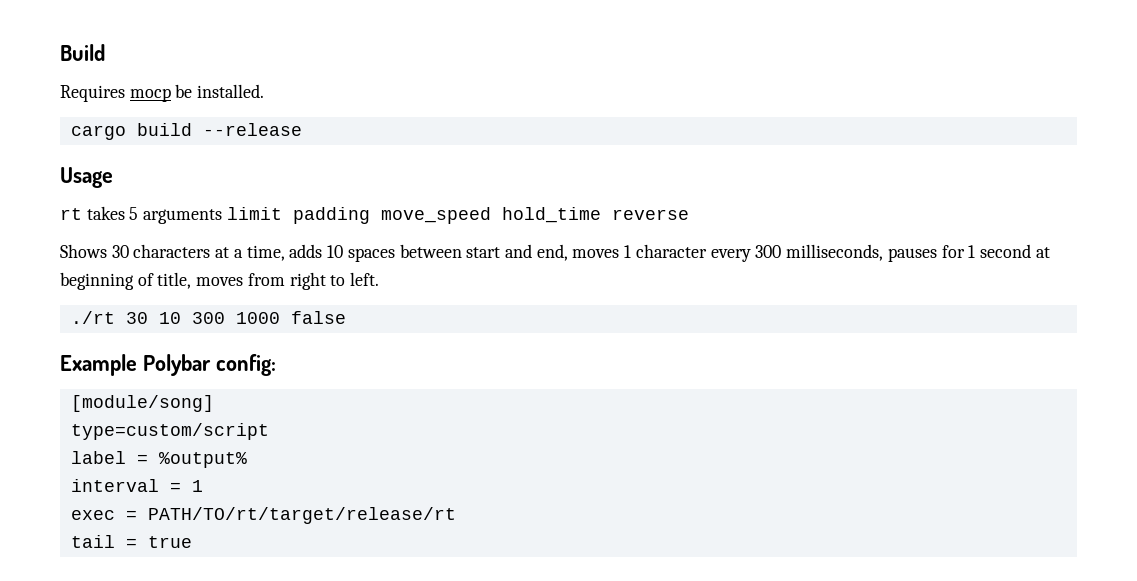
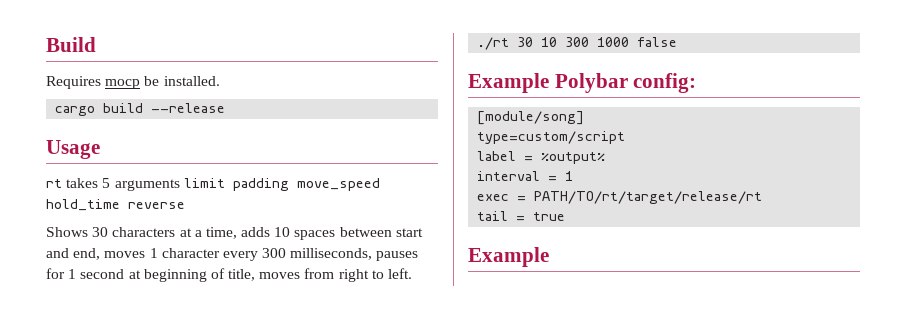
(192, 542) none -> [468,247,549,267] // Example

